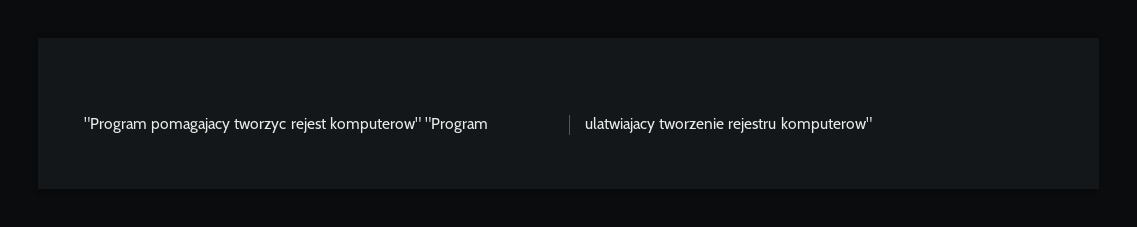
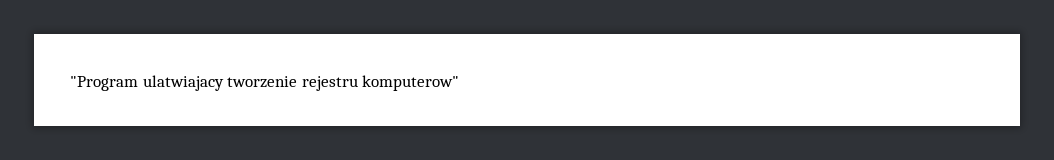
[84,117,488,133] "Program pomagajacy tworzyc rejest komputerow" "Program -> [70,76,138,91] "Program

